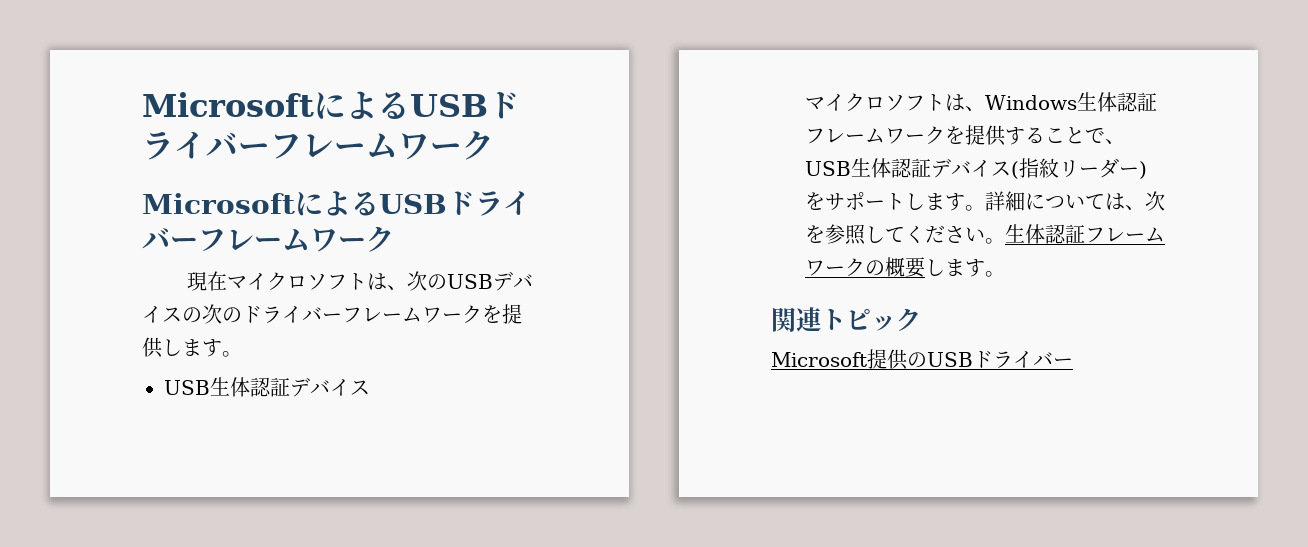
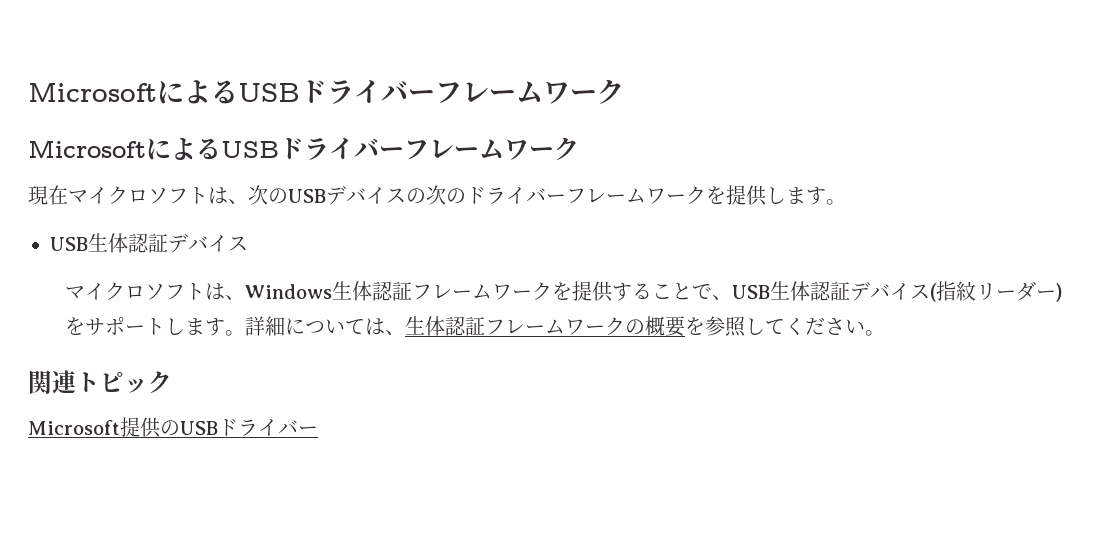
[1145,191,1166,211] [805,224,1006,245] 次を参照してください。 -> (405, 332) none
[925,259,986,277] します -> [684,316,865,337] を参照してください

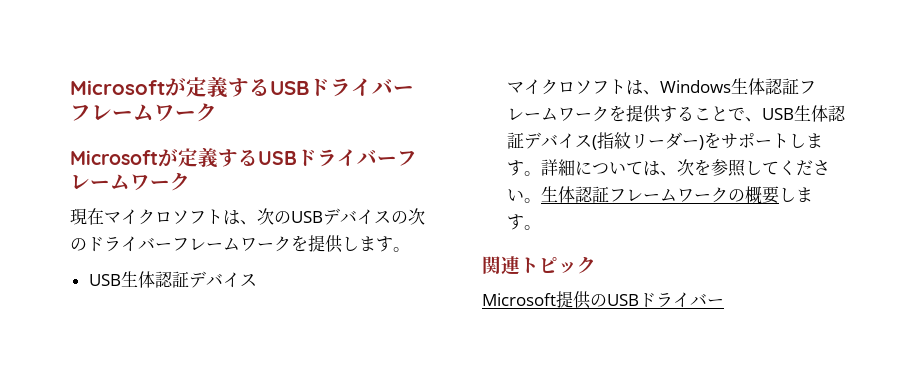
[28,80,211,104] Microsoftによ -> [70,76,249,98] Microsoftが定義す
[146,137,196,160] によ -> [158,147,238,168] が定義す
(405, 332) none -> [677,159,831,177] [507,189,542,203] 次を参照してください。
[684,316,865,337] を参照してください -> [779,187,814,202] [507,214,525,230] します

